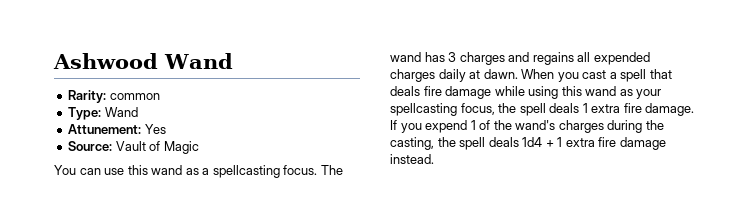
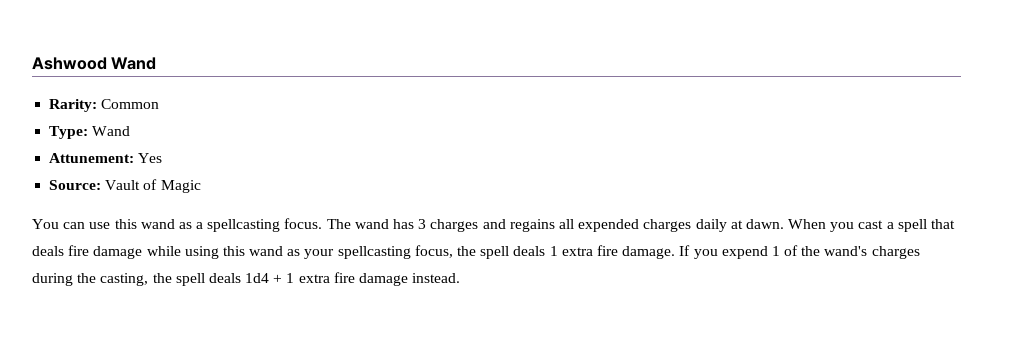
[109,93,160,100] common -> [101,99,160,109] Common

